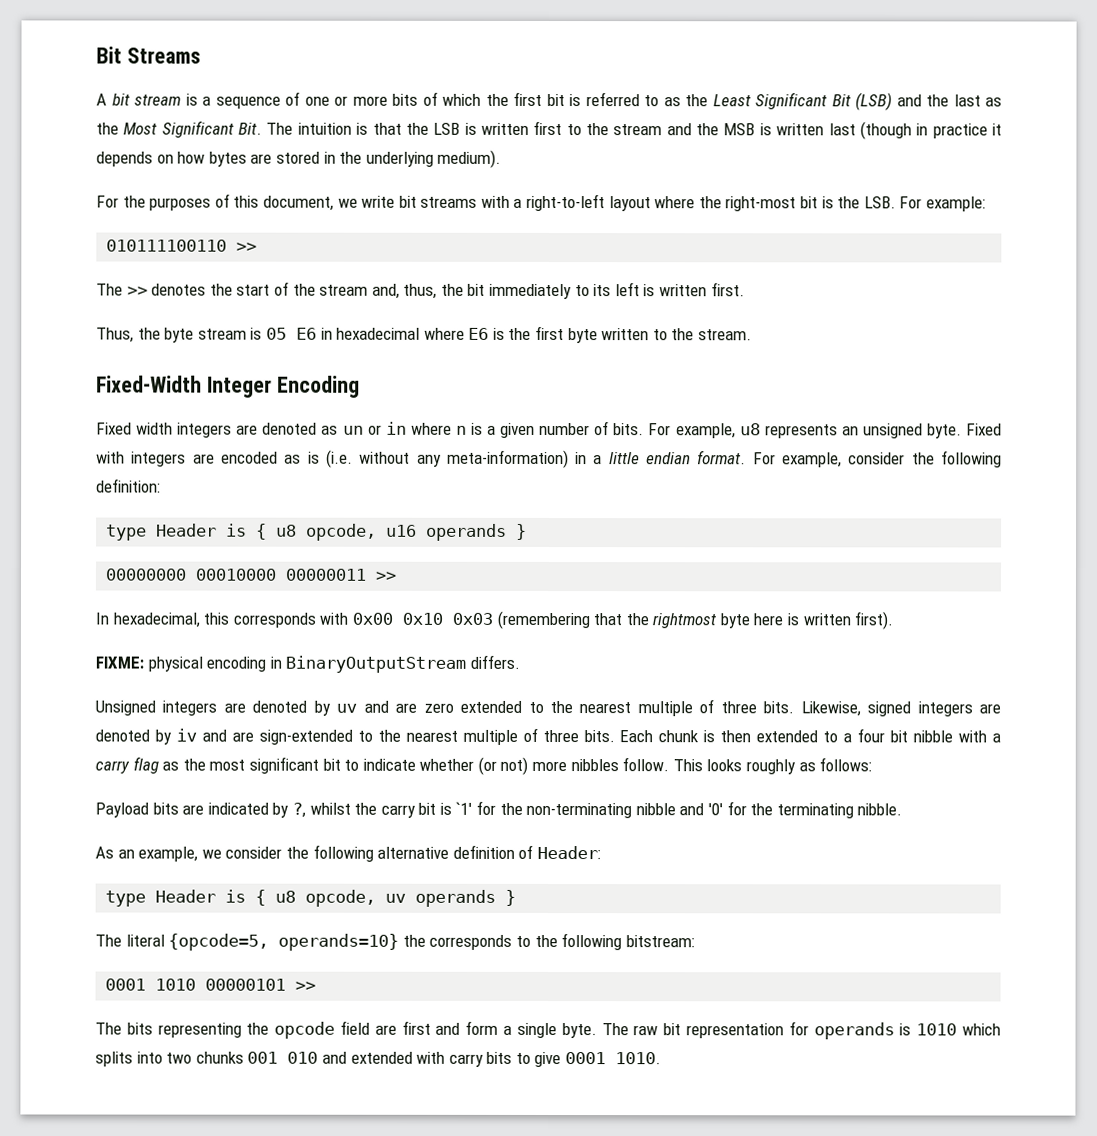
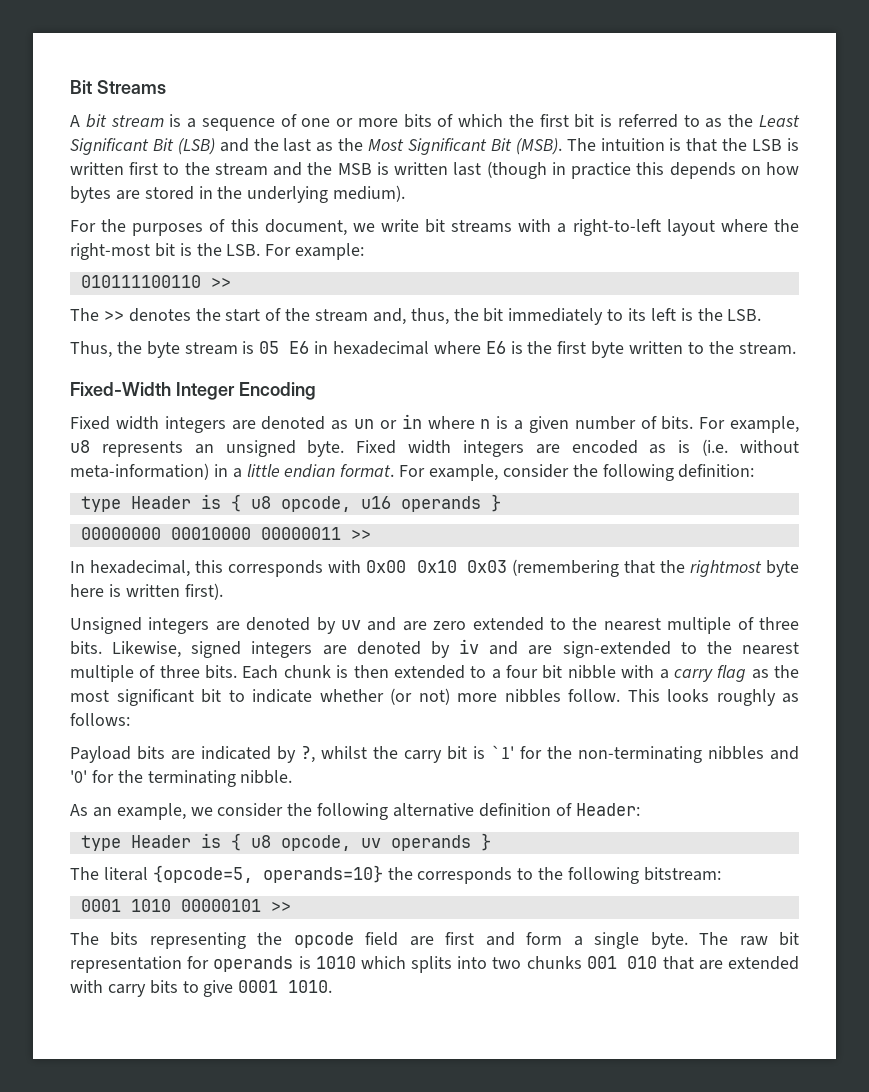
[238,122,263,135] Bit. -> [490,138,562,155] Bit (MSB).
[992,123,1003,136] it -> [636,162,665,175] this
[659,282,745,297] written first. -> [697,308,762,321] the LSB.
[96,451,125,464] with -> [408,440,452,454] width
[416,454,442,467] any -> (799, 446) none
[95,654,520,673] // FIXME: physical encoding in BinaryOutputStream differs. -> (223, 591) none
[635,803,676,816] nibble -> [708,746,764,760] nibbles
[321,1051,347,1064] and -> [662,956,723,970] that are

